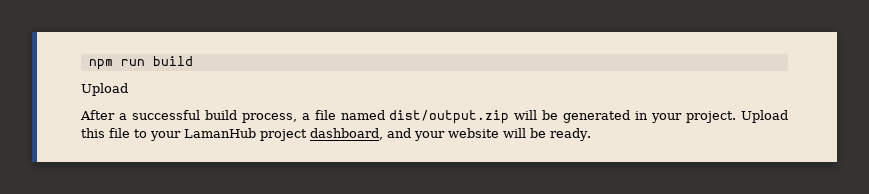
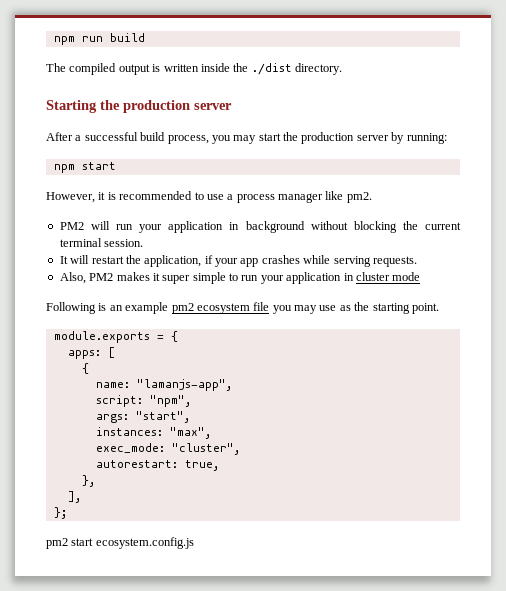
[81,83,128,96] Upload -> [46,63,342,75] [46,100,232,113] The compiled output is written inside the ./dist directory. // Starting the production server
[301,110,788,124] [81,128,591,141] a file named dist/output.zip will be generated in your project. Upload this file to your LamanHub project dashboard, and your website will be ready. -> [211,132,447,144] [53,162,116,173] [46,191,372,203] [59,221,461,233] [59,238,144,247] [59,255,417,267] [59,272,421,284] [46,302,439,314] [53,331,178,343] [67,347,115,359] [81,363,89,374] [95,379,232,391] [95,395,191,407] [95,411,190,423] [95,427,211,439] [95,443,240,455] [95,460,219,471] [81,475,95,487] [67,491,81,503] [53,507,67,519] [46,537,194,549] you may start the production server by running: // npm start // However, it is recommended to use a process manager like pm2. // PM2 will run your application in background without blocking the current terminal session. // It will restart the application, if your app crashes while serving requests. // Also, PM2 makes it super simple to run your application in cluster mode // Following is an example pm2 ecosystem file you may use as the starting point. // module.exports = { // apps: [ // { // name: "lamanjs-app", // script: "npm", // args: "start", // instances: "max", // exec_mode: "cluster", // autorestart: true, // }, // ], // }; // pm2 start ecosystem.config.js

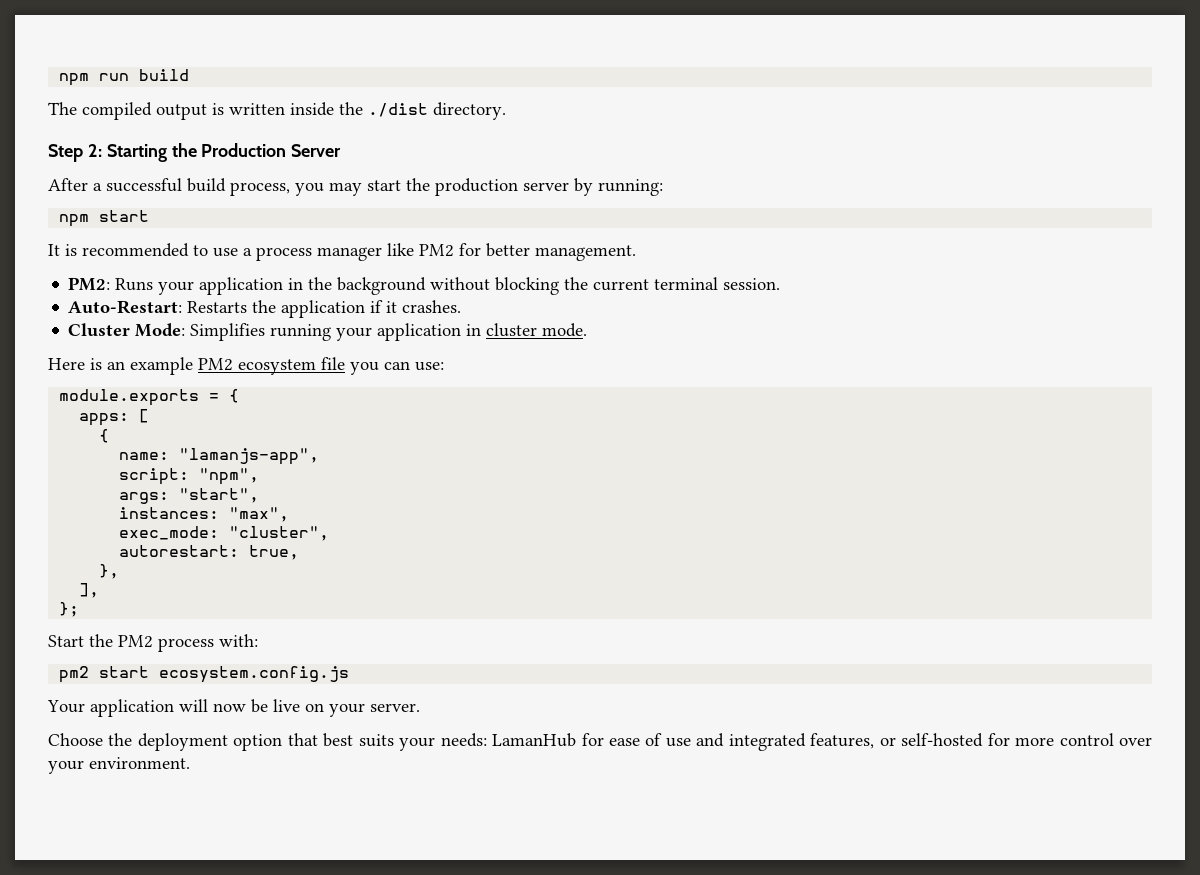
[46,100,232,113] Starting the production server -> [48,143,342,162] Step 2: Starting the Production Server
[46,192,106,203] However, it -> [48,244,60,256] It
[346,192,372,203] [59,221,240,233] pm2. // PM2 will run your application in -> [419,243,636,261] [68,277,333,295] PM2 for better management. // PM2: Runs your application in the
[59,255,417,267] [59,272,259,284] It will restart the application, if your app crashes while serving requests. // Also, PM2 makes it super simple to run -> [68,300,462,318] [68,323,332,341] Auto-Restart: Restarts the application if it crashes. // Cluster Mode: Simplifies running
[392,272,421,281] [46,302,96,314] mode // Following -> [542,323,588,337] [48,358,85,370] mode. // Here
[171,303,194,314] pm2 -> [198,358,233,371] PM2
[294,302,439,314] may use as the starting point. -> [384,361,444,371] can use:
[46,537,194,549] pm2 start ecosystem.config.js -> [48,634,258,652] [59,666,350,683] [47,699,420,717] [48,733,1153,751] [48,757,190,774] Start the PM2 process with: // pm2 start ecosystem.config.js // Your application will now be live on your server. // Choose the deployment option that best suits your needs: LamanHub for ease of use and integrated features, or self-hosted for more control over your environment.

